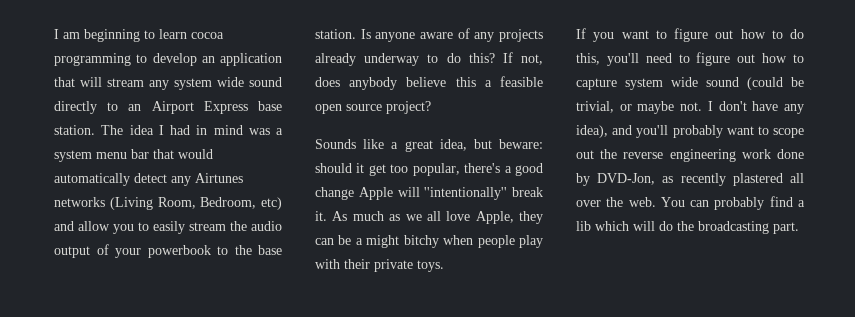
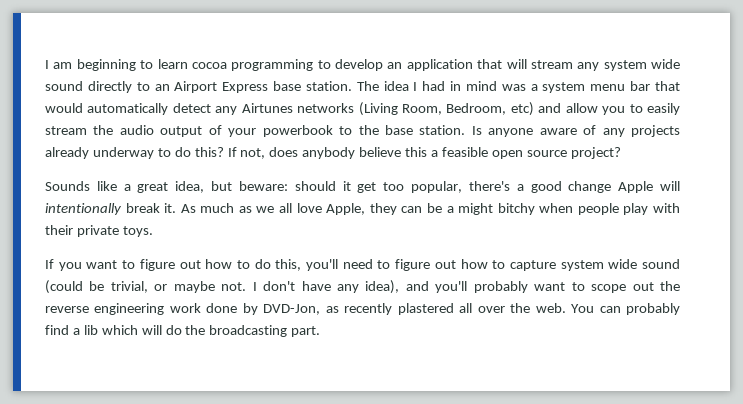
[424,187,508,200] ''intentionally'' -> [45,203,122,215] intentionally

